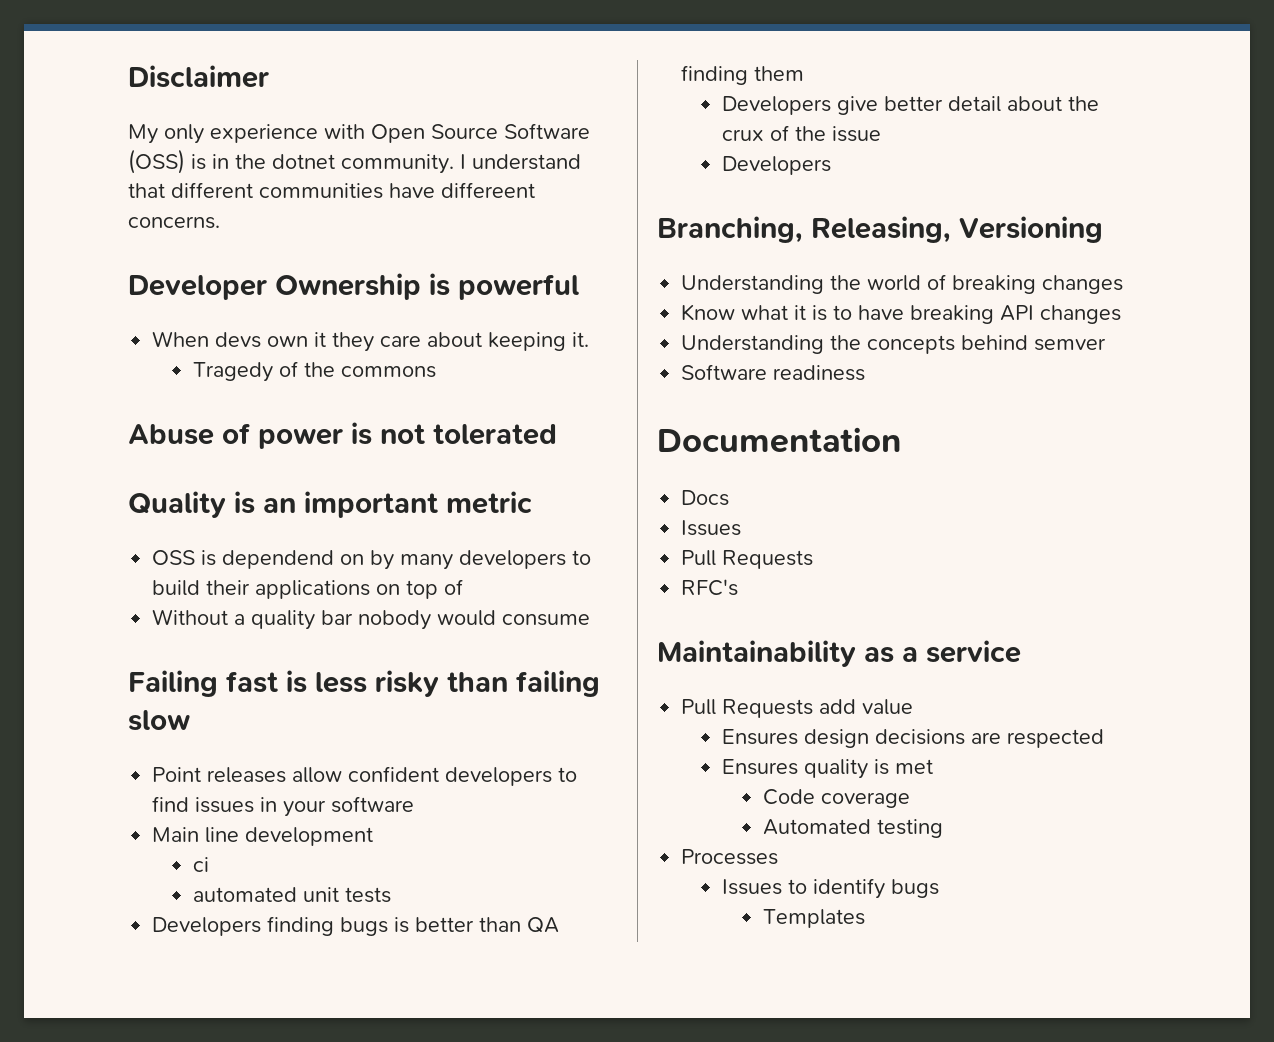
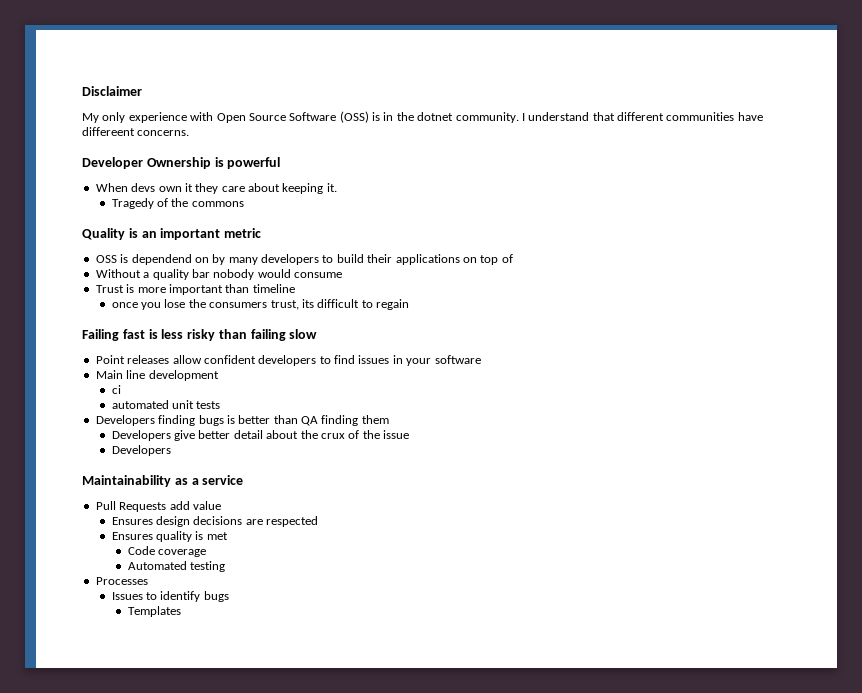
[128,422,557,449] // Abuse of power is not tolerated -> (244, 204) none
(591, 620) none -> [95,284,295,295] [111,299,410,310] // Trust is more important than timeline // once you lose the consumers trust, its difficult to regain
[657,216,1103,243] [681,274,1124,294] [681,304,1122,324] [681,335,1107,354] [681,364,866,381] [657,427,901,453] [681,490,730,506] [681,520,742,536] [681,550,814,569] [681,579,739,596] // Branching, Releasing, Versioning // Understanding the world of breaking changes // Know what it is to have breaking API changes // Understanding the concepts behind semver // Software readiness // Documentation // Docs // Issues // Pull Requests // RFC's -> (171, 450) none

